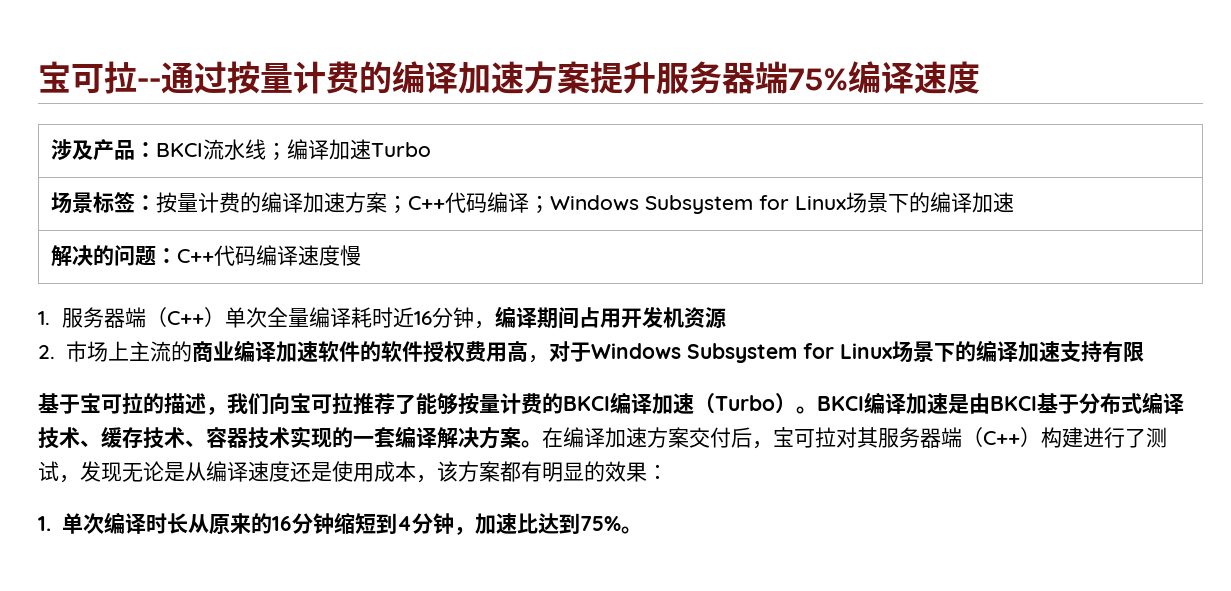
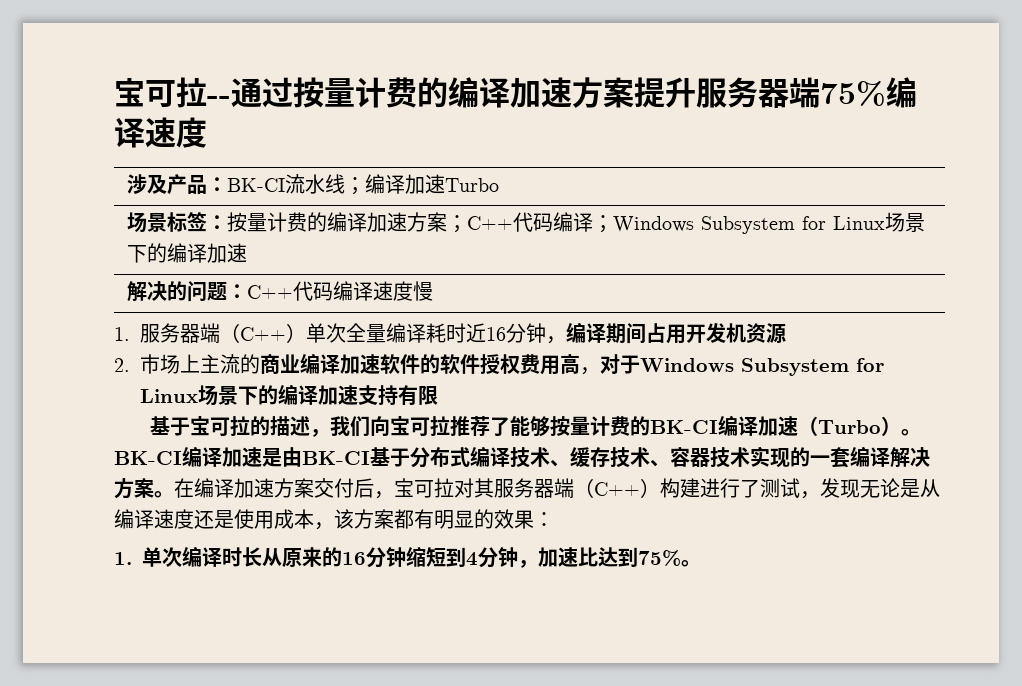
[155,143,203,157] BKCI -> [226,178,285,192] BK-CI
[563,396,610,411] BKCI -> [649,420,718,434] BK-CI
[817,396,864,411] BKCI -> [114,451,182,465] BK-CI
[990,396,1037,411] BKCI -> [302,451,370,465] BK-CI

